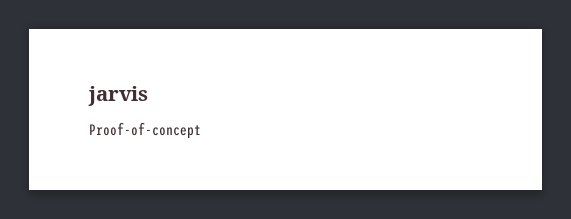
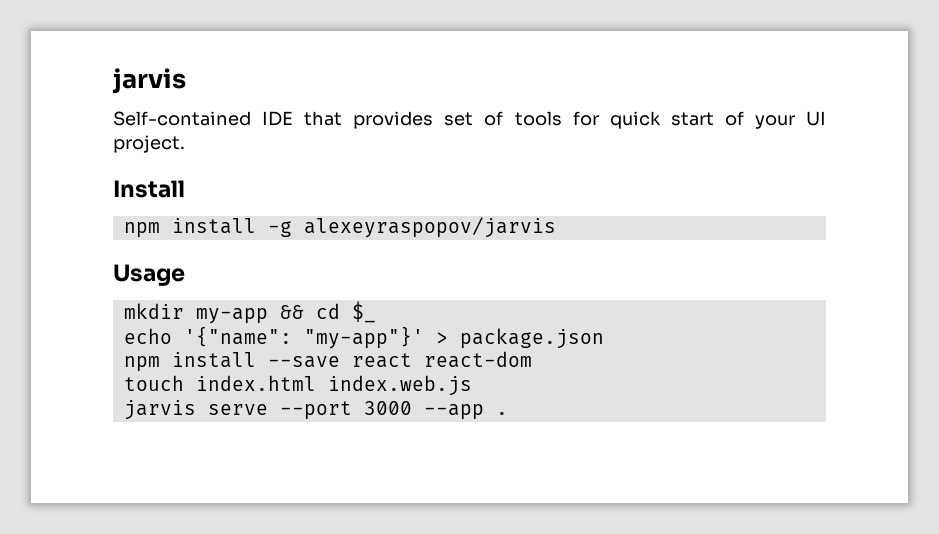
[89,122,201,139] Proof-of-concept -> [113,111,826,129] [113,135,185,153] [113,180,185,198] [123,217,556,238] [113,264,185,286] [123,301,376,324] [123,326,604,349] [123,351,532,372] [123,375,472,396] [123,400,508,420] Self-contained IDE that provides set of tools for quick start of your UI project. // Install // npm install -g alexeyraspopov/jarvis // Usage // mkdir my-app && cd $_ // echo '{"name": "my-app"}' > package.json // npm install --save react react-dom // touch index.html index.web.js // jarvis serve --port 3000 --app .

